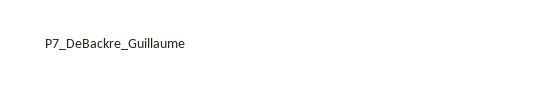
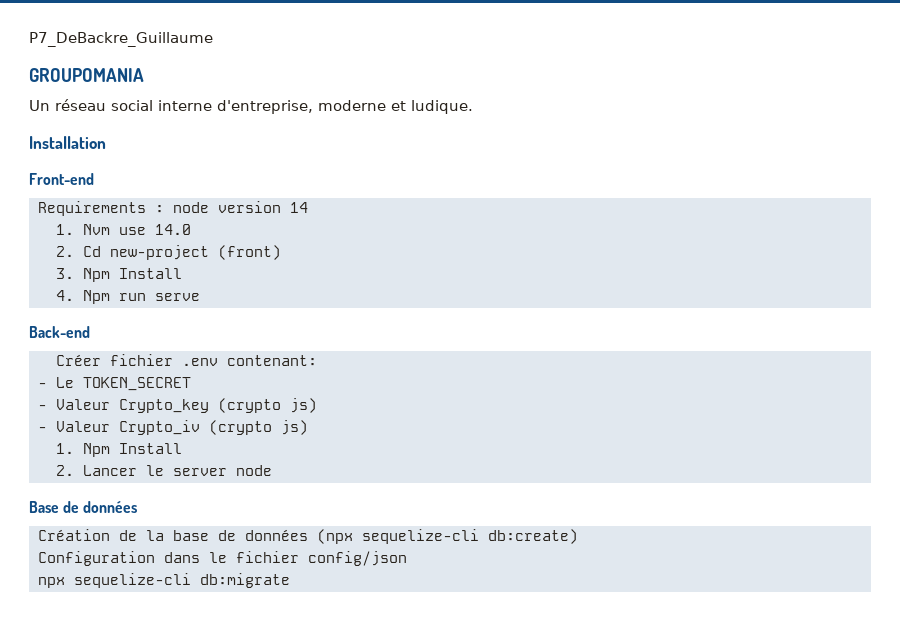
(185, 44) none -> [29,68,144,82] [29,99,473,114] [29,136,106,149] [29,173,94,185] [37,201,308,216] [55,224,191,235] [55,245,281,260] [55,268,182,282] [55,290,200,304] [29,326,90,338] [55,354,317,366] [37,377,191,391] [37,398,317,413] [37,420,308,435] [55,443,182,457] [55,465,272,476] [29,501,138,513] [37,529,578,544] [37,551,407,566] [37,573,290,588] // GROUPOMANIA // Un réseau social interne d'entreprise, moderne et ludique. // Installation // Front-end // Requirements : node version 14 // 1. Nvm use 14.0 // 2. Cd new-project (front) // 3. Npm Install // 4. Npm run serve // Back-end // Créer fichier .env contenant: // - Le TOKEN_SECRET // - Valeur Crypto_key (crypto js) // - Valeur Crypto_iv (crypto js) // 1. Npm Install // 2. Lancer le server node // Base de données // Création de la base de données (npx sequelize-cli db:create) // Configuration dans le fichier config/json // npx sequelize-cli db:migrate

